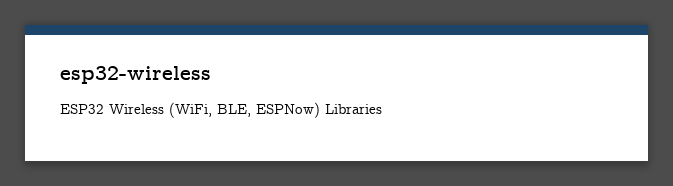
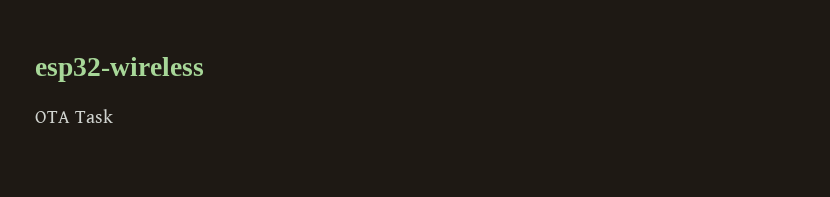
[60,102,382,118] ESP32 Wireless (WiFi, BLE, ESPNow) Libraries -> [35,109,113,123] OTA Task

